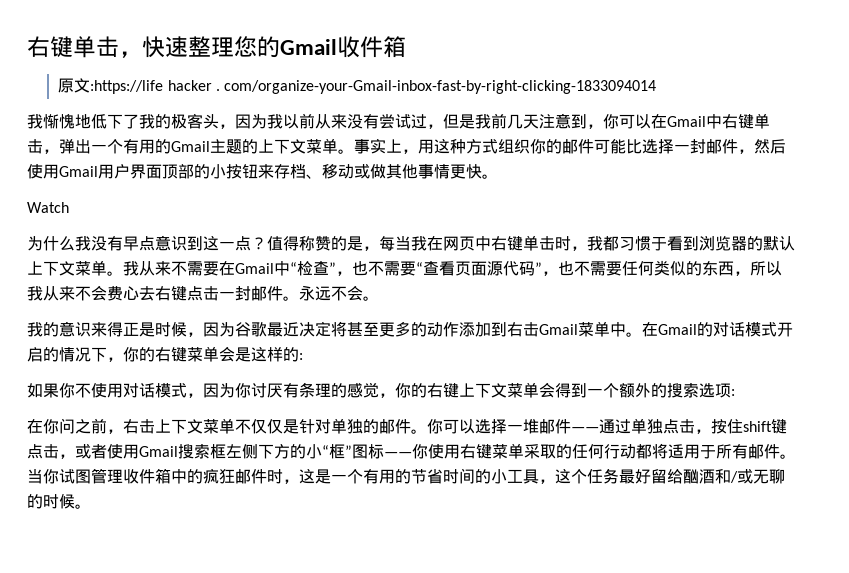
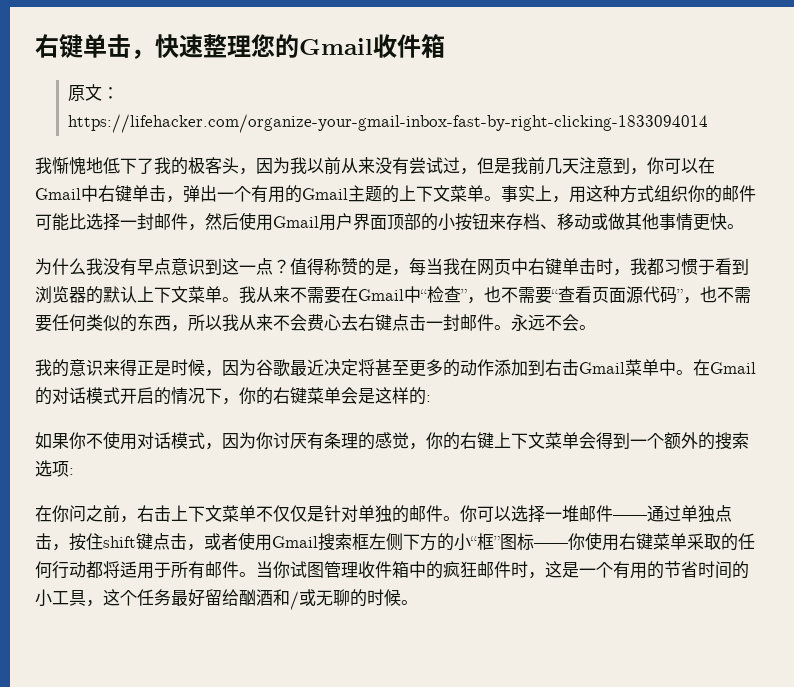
[90,80,657,94] :https://life hacker . com/organize-your-Gmail-inbox-fast-by-right-clicking-1833094014 -> [102,87,120,99] [68,114,709,133] ：https://lifehacker.com/organize-your-gmail-inbox-fast-by-right-clicking-1833094014
[27,202,69,213] // Watch -> (744, 226) none

